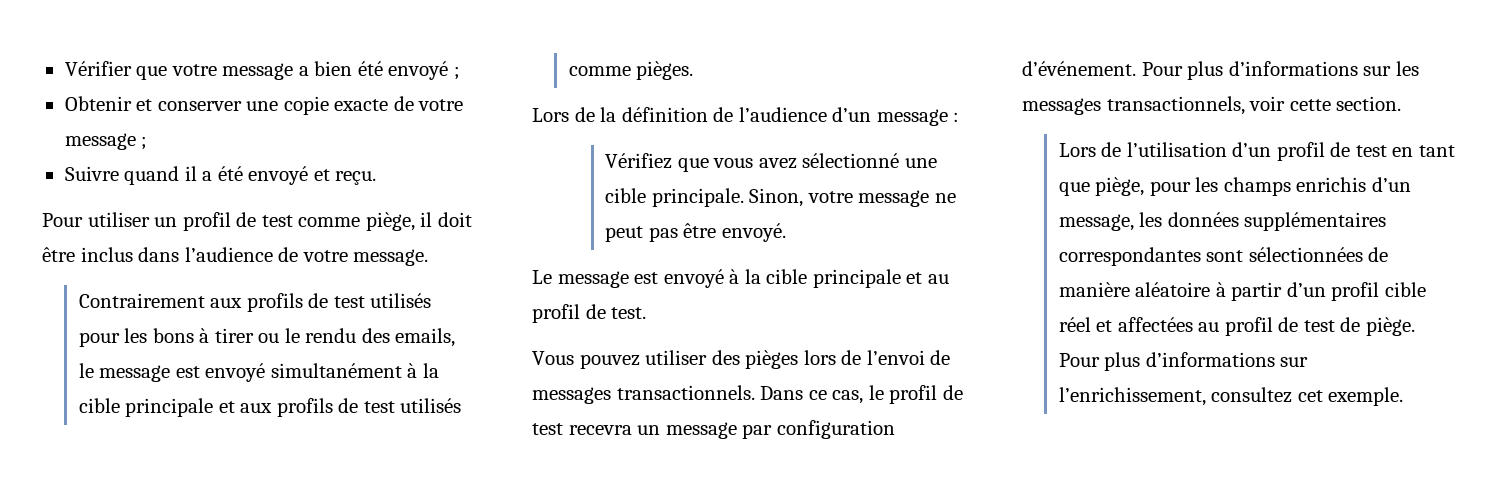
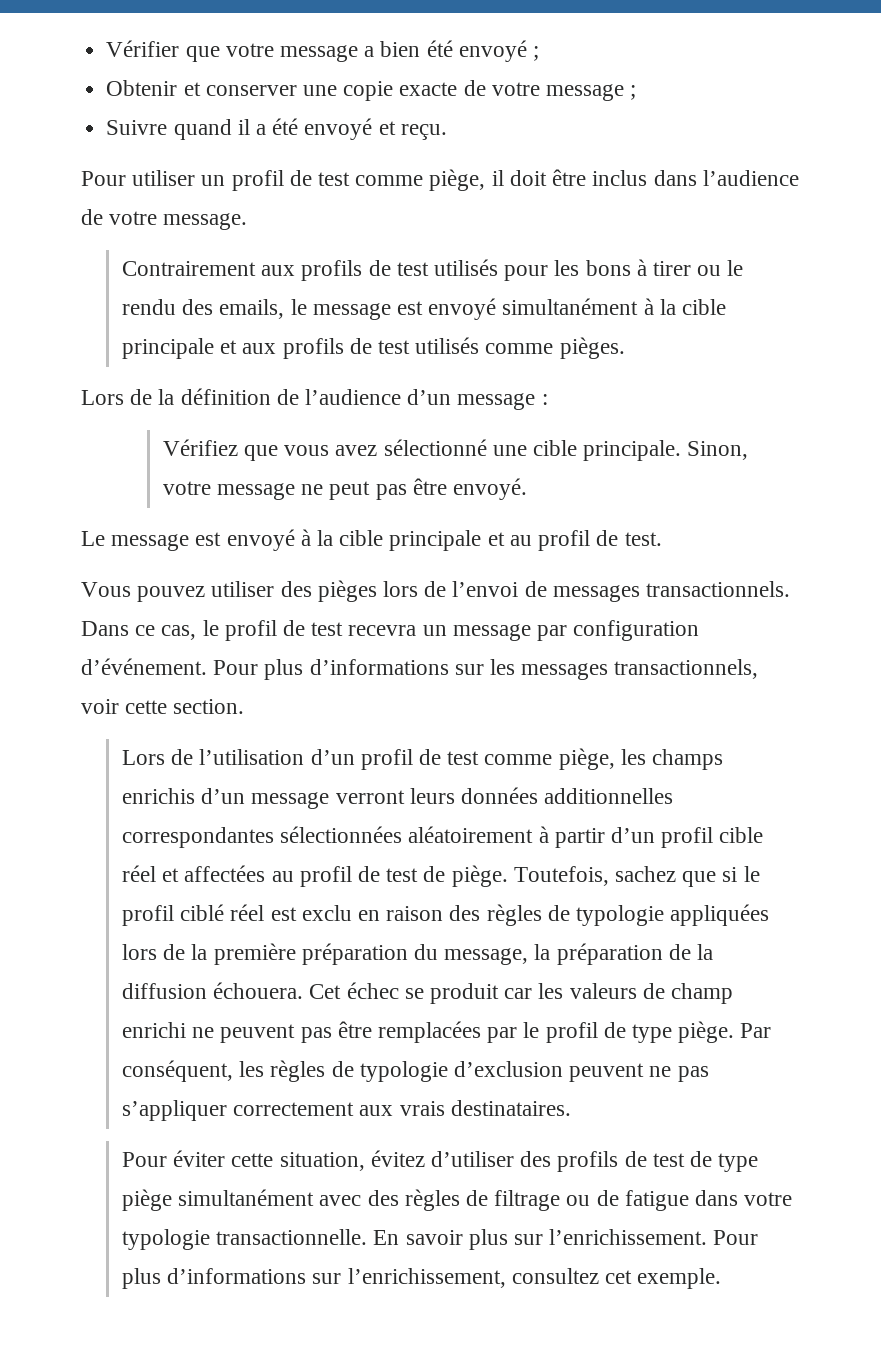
[1392,145,1455,157] [1058,177,1411,196] [1058,212,1387,231] [1058,247,1389,266] [1058,282,1211,297] en tant que piège, pour les champs enrichis d’un message, les données supplémentaires correspondantes sont sélectionnées de manière aléatoire -> [484,748,723,770] [121,787,674,809] [121,826,534,848] comme piège, les champs enrichis d’un message verront leurs données additionnelles correspondantes sélectionnées aléatoirement
(1415, 326) none -> [513,866,760,887] [121,904,770,926] [121,943,713,965] [121,982,733,1004] [121,1021,772,1043] [121,1060,709,1082] [121,1100,571,1121] [121,1150,759,1172] [121,1189,793,1211] [121,1229,708,1250] Toutefois, sachez que si le profil ciblé réel est exclu en raison des règles de typologie appliquées lors de la première préparation du message, la préparation de la diffusion échouera. Cet échec se produit car les valeurs de champ enrichi ne peuvent pas être remplacées par le profil de type piège. Par conséquent, les règles de typologie d’exclusion peuvent ne pas s’appliquer correctement aux vrais destinataires. // Pour éviter cette situation, évitez d’utiliser des profils de test de type piège simultanément avec des règles de filtrage ou de fatigue dans votre typologie transactionnelle. En savoir plus sur l’enrichissement.

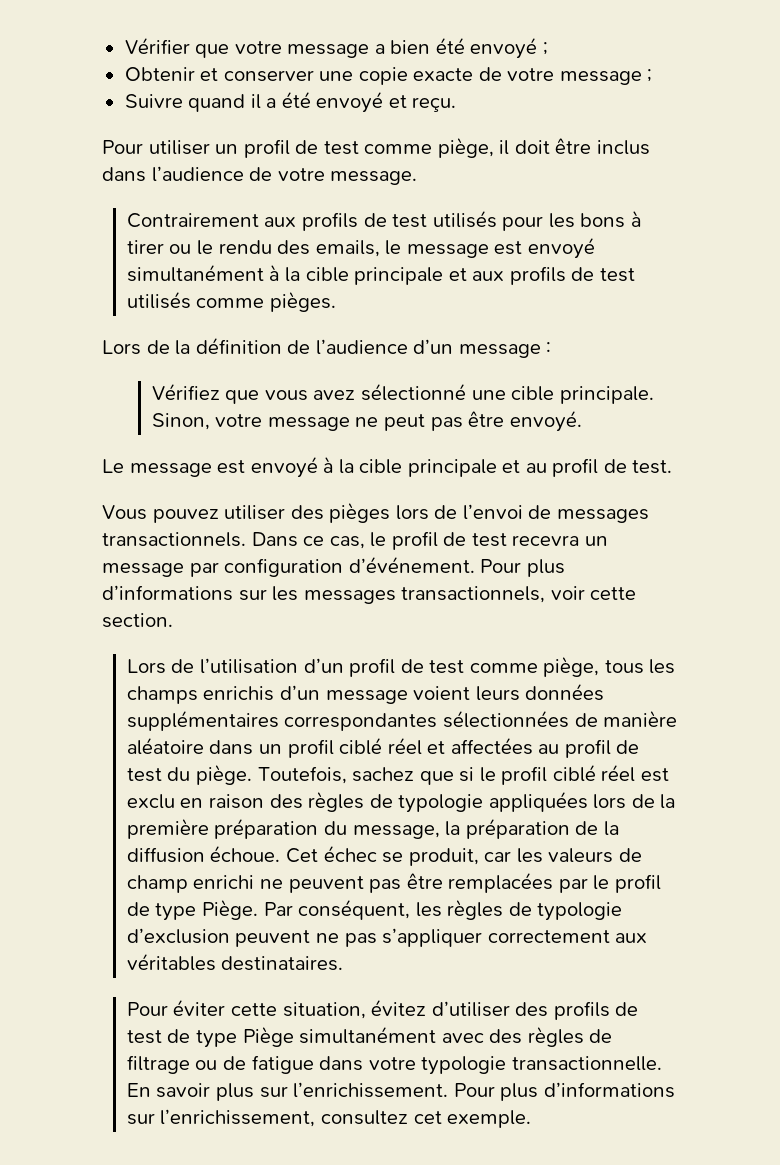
(615, 759) none -> [604,660,644,674] tous
[335,790,405,804] verront -> [413,686,471,700] voient
[544,788,674,804] additionnelles -> [126,710,279,731] supplémentaires
[408,826,764,848] aléatoirement à partir d’un profil cible -> [574,710,678,727] [126,737,383,758] de manière aléatoire dans un profil ciblé
[423,866,446,882] de -> [167,767,191,781] du
[213,982,304,999] échouera. -> [210,845,281,862] échoue.
[429,983,499,1004] produit -> [408,848,479,866] produit,
[678,1021,735,1043] piège. -> [202,899,259,920] Piège.
[399,1101,445,1116] vrais -> [126,953,216,971] véritables
[121,1189,172,1211] piège -> [242,1026,294,1047] Piège

